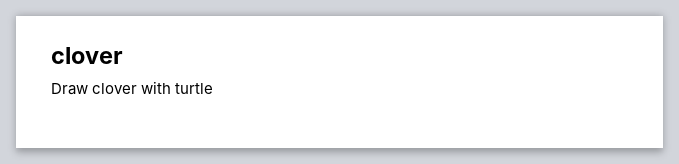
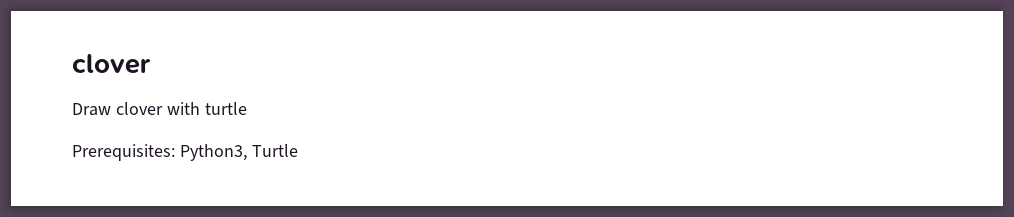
(214, 88) none -> [72,144,298,161] // Prerequisites: Python3, Turtle

